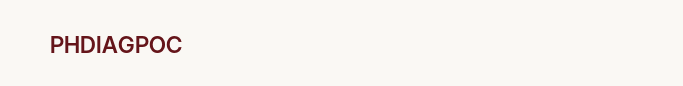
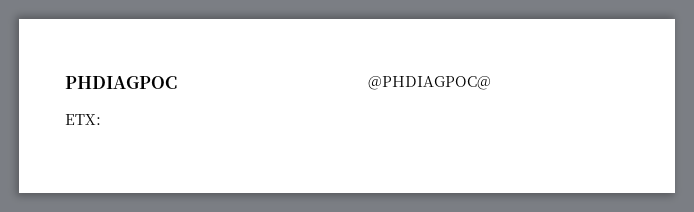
(182, 44) none -> [65,114,101,125] [368,76,491,90] // ETX: // @PHDIAGPOC@

